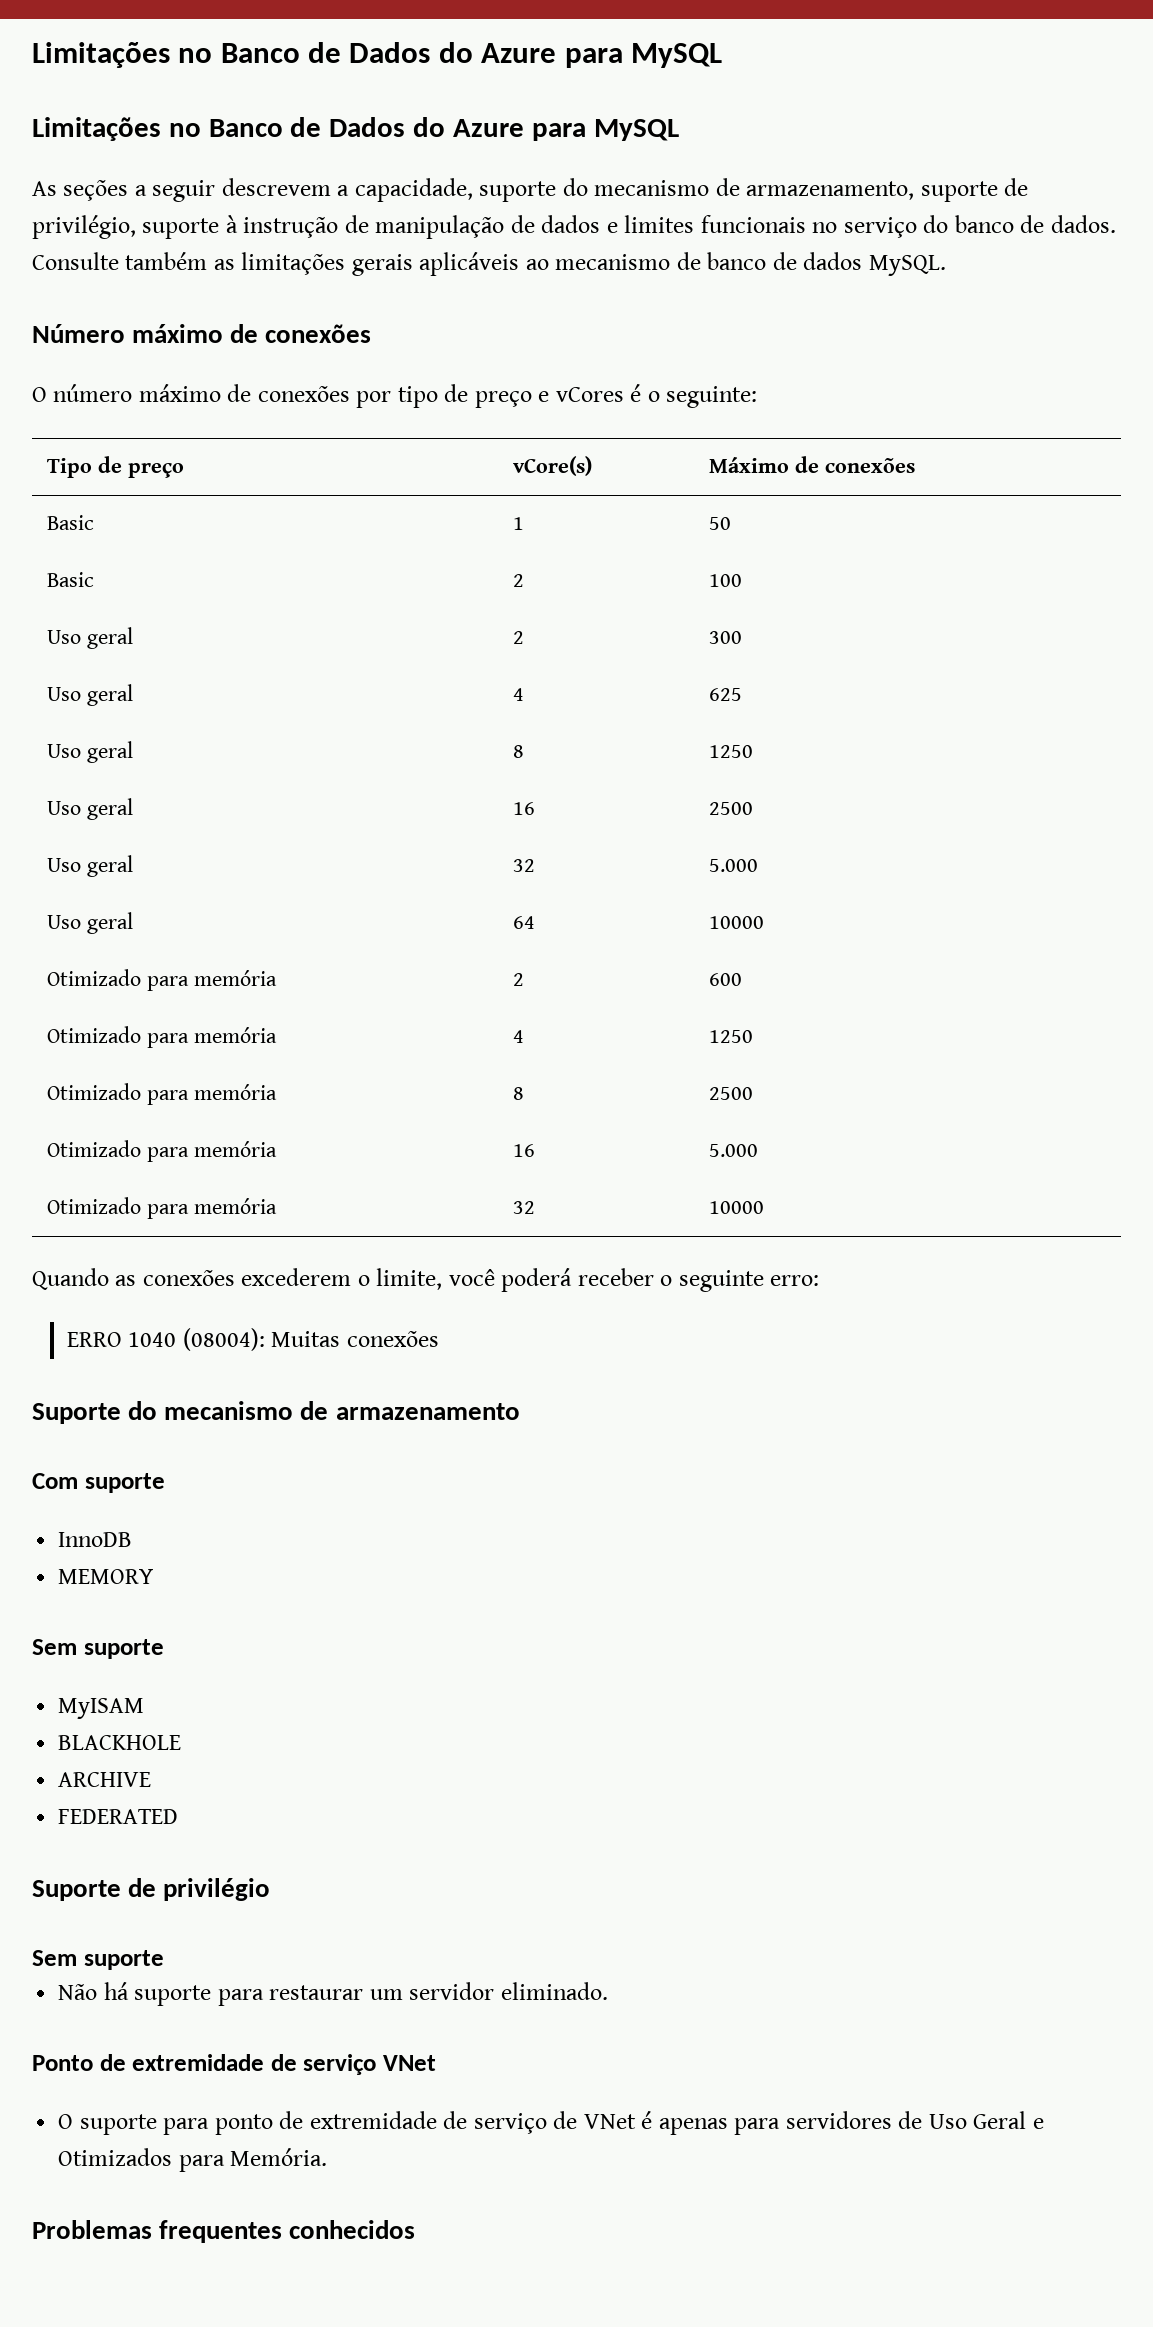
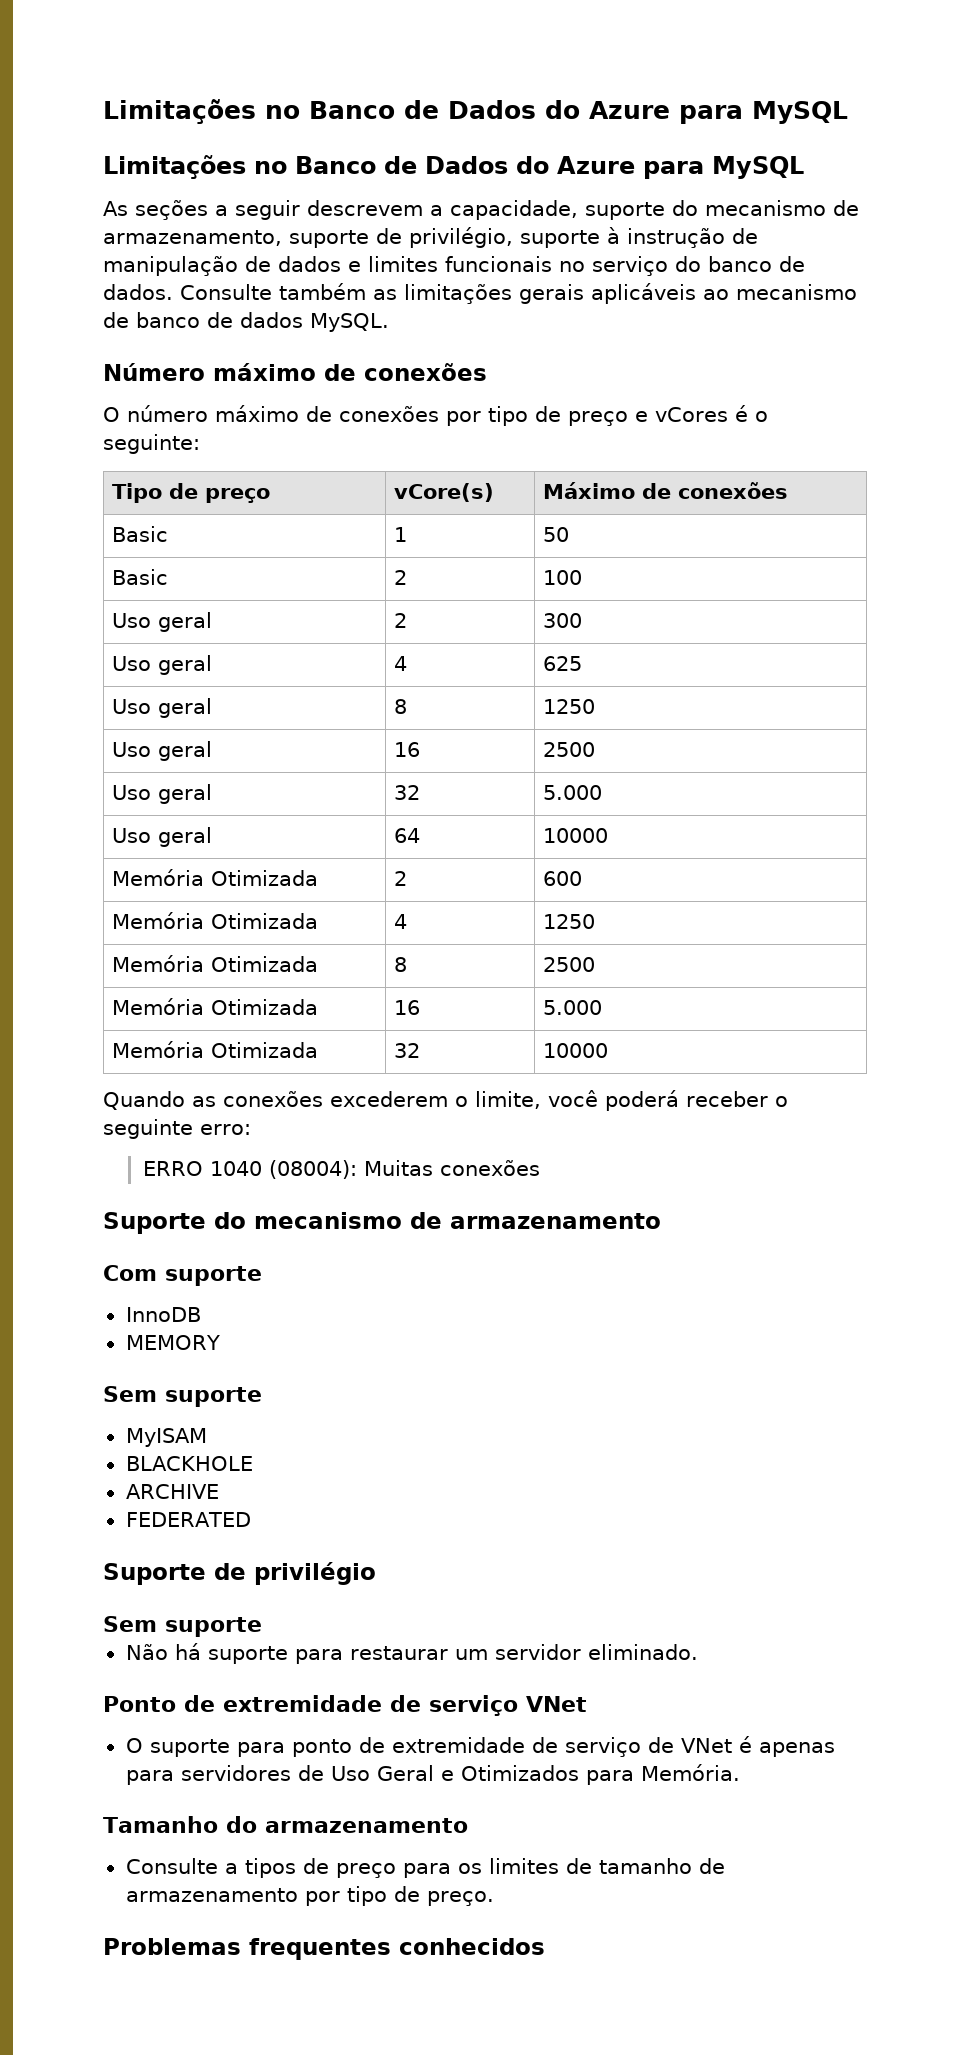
[47,969,277,991] Otimizado para memória -> [112,869,319,886] Memória Otimizada
[47,1026,277,1048] Otimizado para memória -> [112,912,319,929] Memória Otimizada
[47,1083,277,1105] Otimizado para memória -> [112,955,319,972] Memória Otimizada
[47,1140,277,1162] Otimizado para memória -> [112,998,319,1015] Memória Otimizada
[47,1197,277,1219] Otimizado para memória -> [112,1041,319,1058] Memória Otimizada
(328, 2157) none -> [103,1816,468,1833] [125,1858,725,1878] [125,1886,494,1906] // Tamanho do armazenamento // Consulte a tipos de preço para os limites de tamanho de armazenamento por tipo de preço.

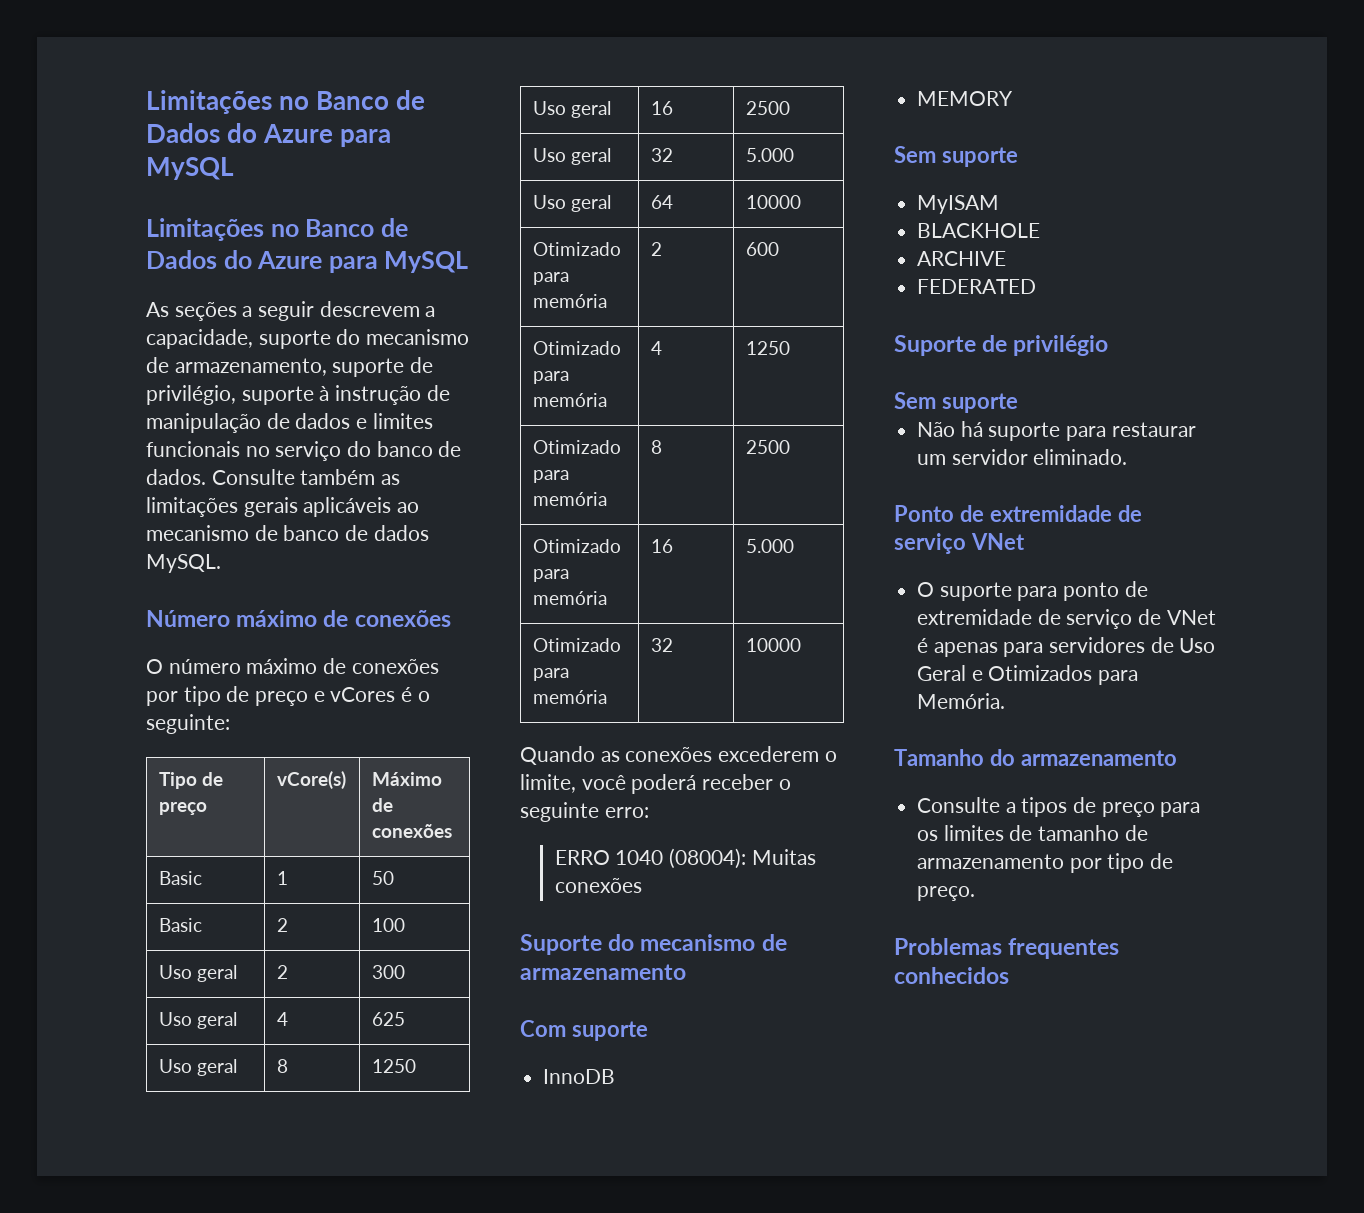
[112,869,319,886] Memória Otimizada -> [532,242,621,256] [532,272,569,285] [532,294,607,308] Otimizado para memória
[112,912,319,929] Memória Otimizada -> [532,341,621,355] [532,371,569,384] [532,393,607,407] Otimizado para memória
[112,955,319,972] Memória Otimizada -> [532,440,621,454] [532,470,569,483] [532,492,607,506] Otimizado para memória
[112,998,319,1015] Memória Otimizada -> [532,539,621,553] [532,569,569,582] [532,591,607,605] Otimizado para memória
[112,1041,319,1058] Memória Otimizada -> [532,638,621,652] [532,668,569,681] [532,690,607,704] Otimizado para memória

